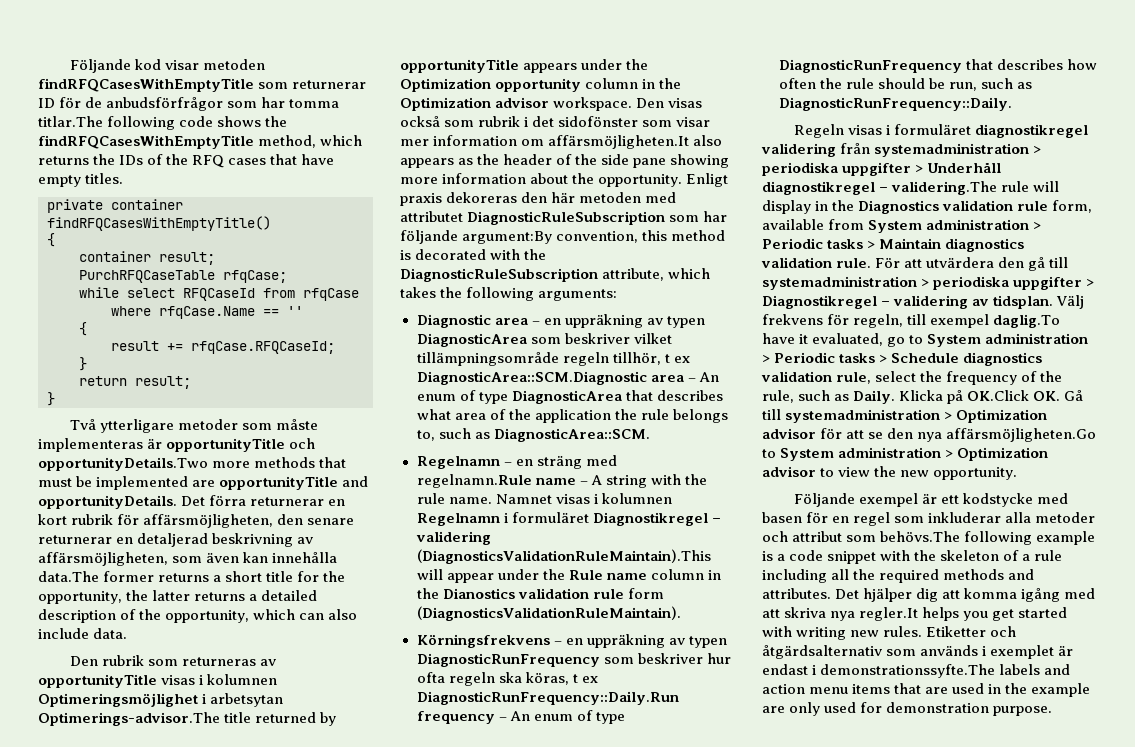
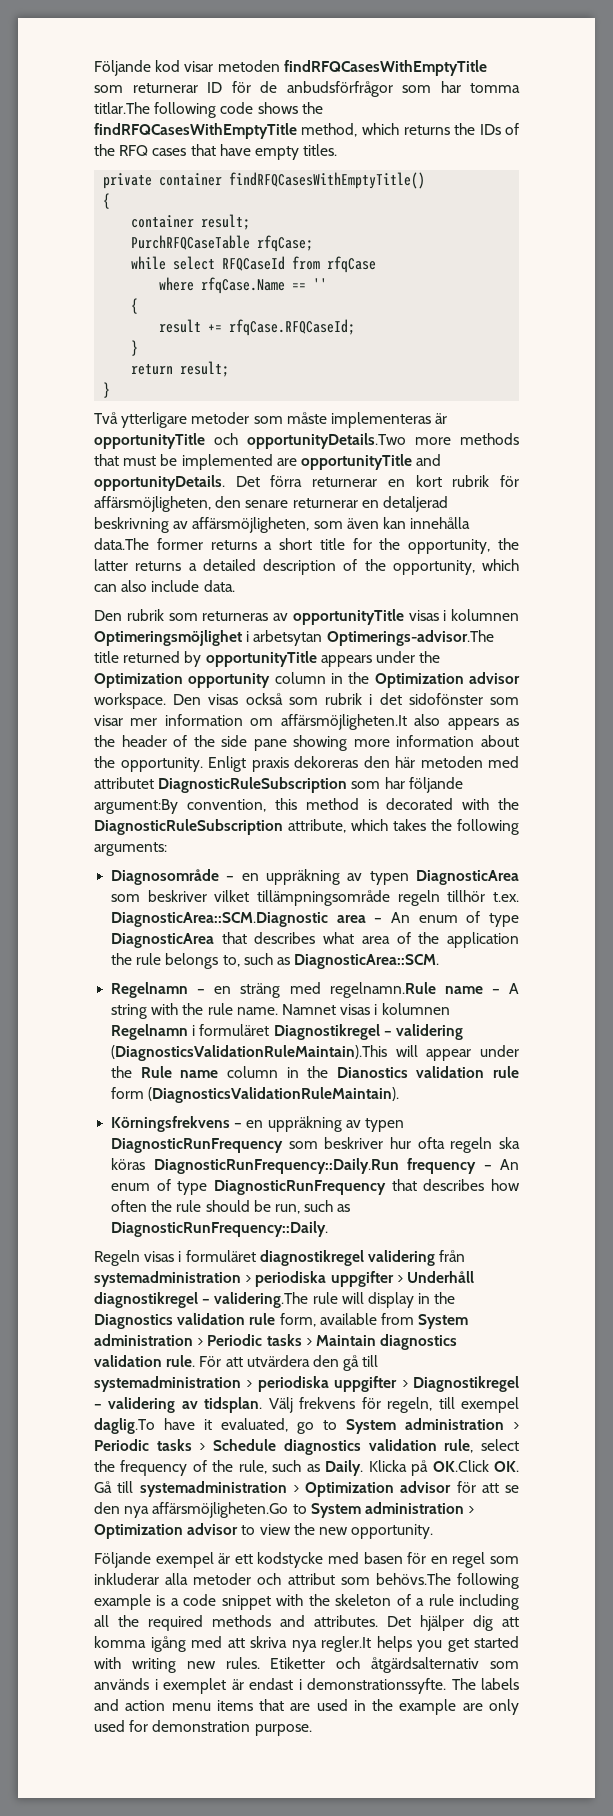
[416,314,528,328] Diagnostic area -> [111,869,220,885] Diagnosområde
[612,352,690,365] tillhör, t ex -> [447,890,519,902] tillhör t.ex.
[525,672,598,685] köras, t ex -> [111,1158,146,1170] köras
[820,664,996,678] demonstrationssyfte.The -> [307,1678,476,1694] demonstrationssyfte. The

